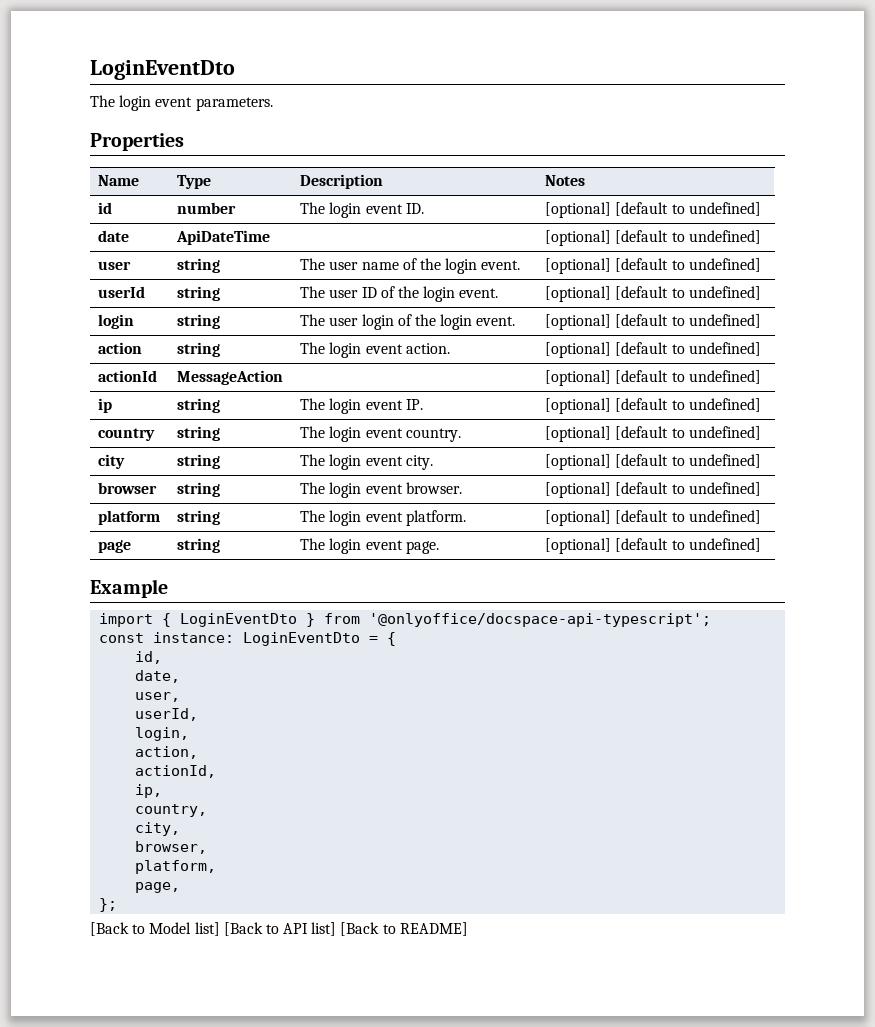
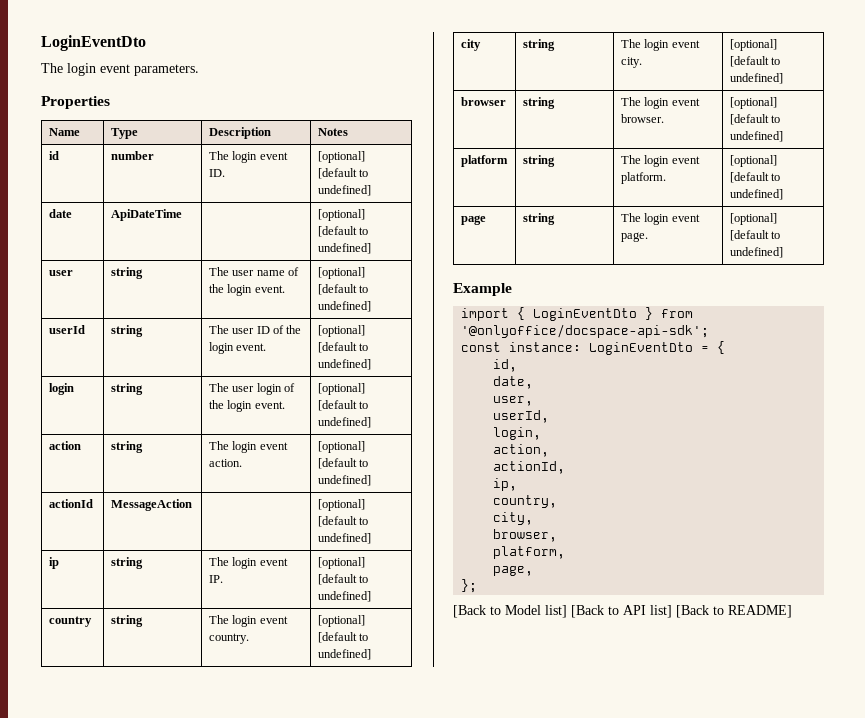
[369,613,712,627] '@onlyoffice/docspace-api-typescript'; -> [461,324,710,338] '@onlyoffice/docspace-api-sdk';

